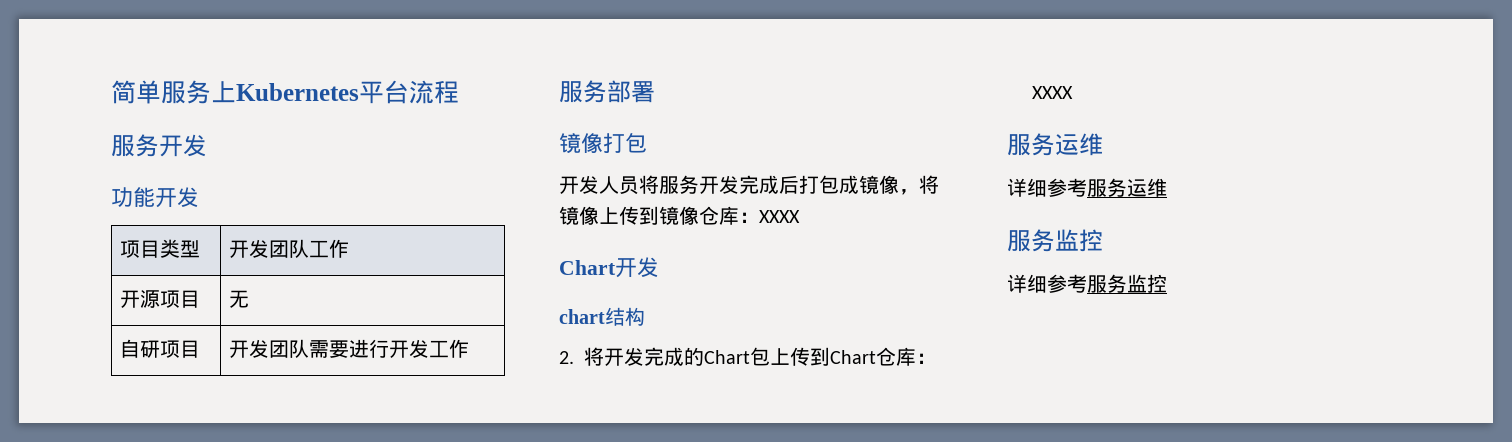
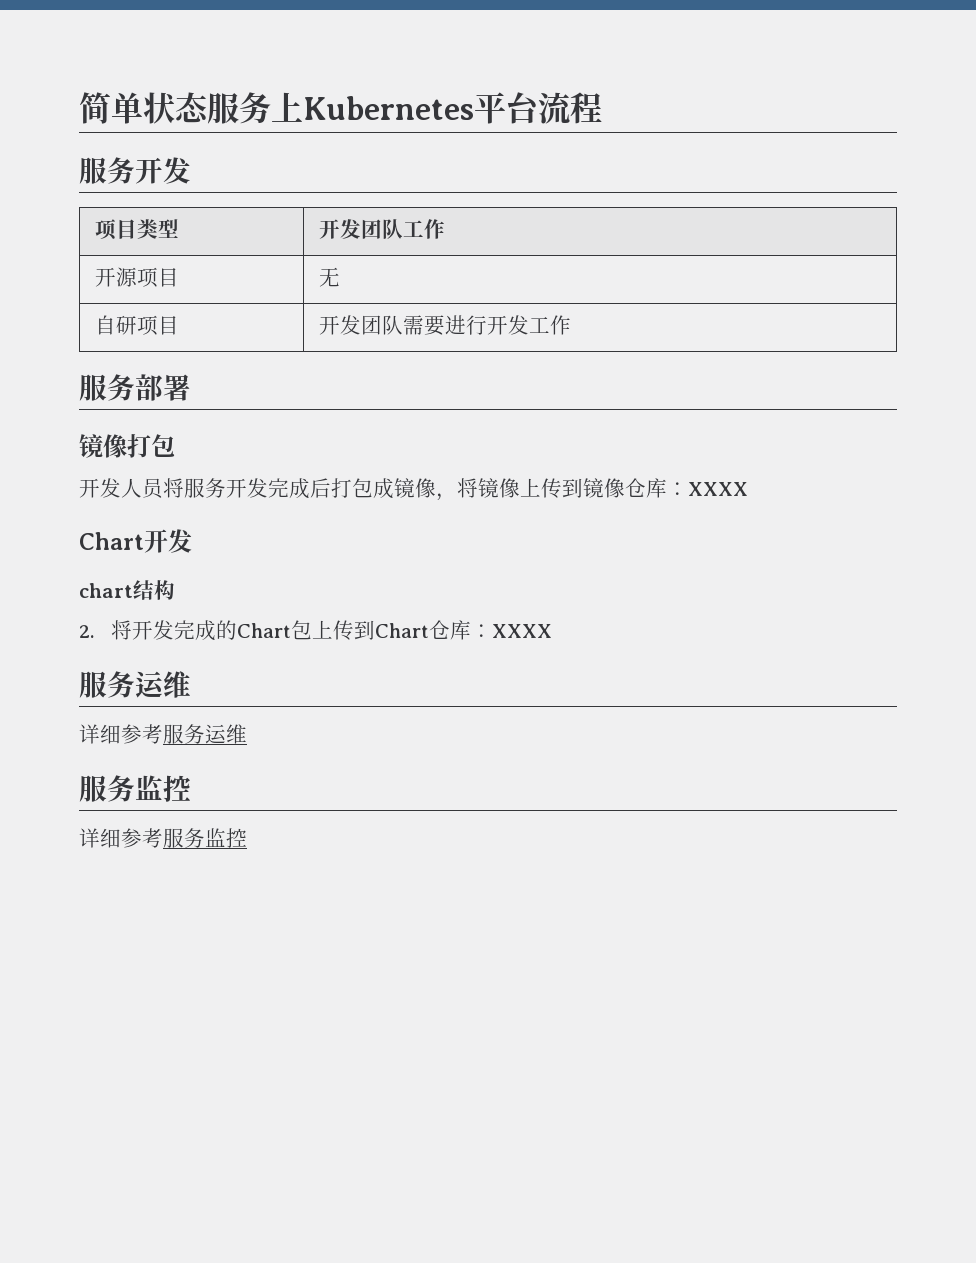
(161, 92) none -> [143,92,210,124] 状态
[111,187,199,208] // 功能开发 -> (191, 170) none

